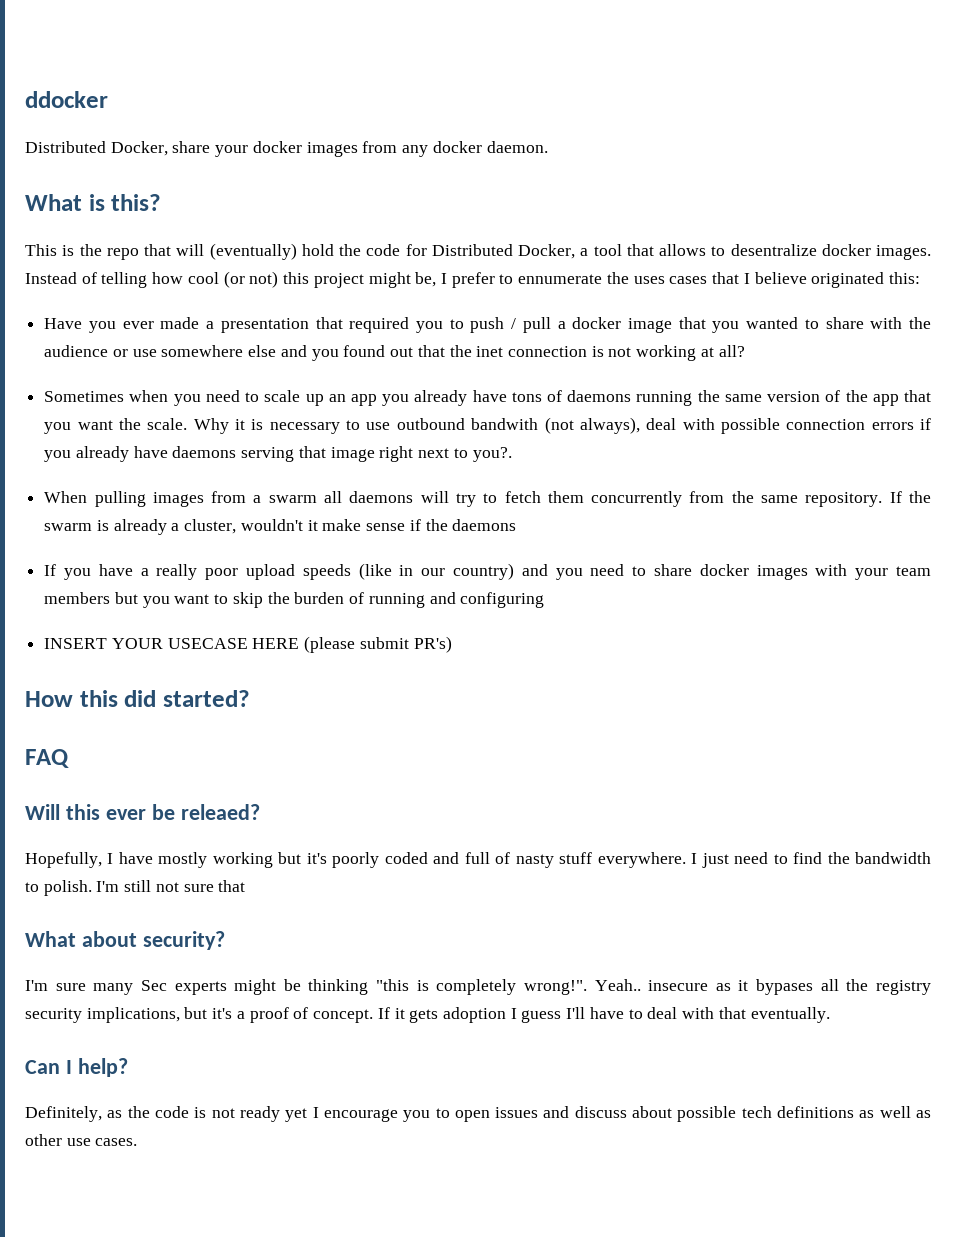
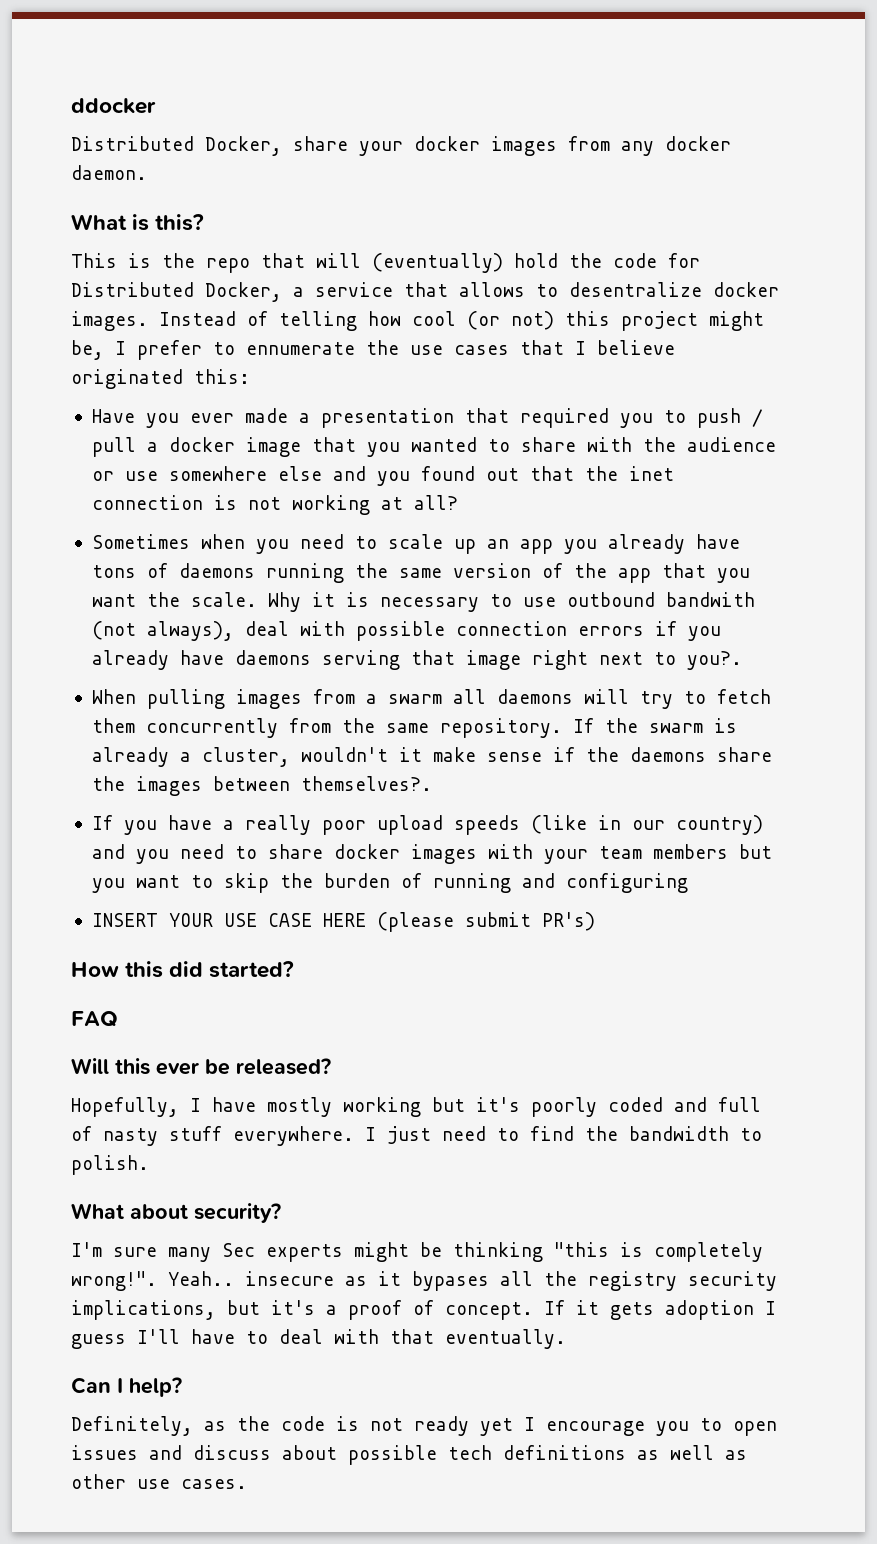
[593,244,622,256] tool -> [315,282,393,297] service
[633,276,665,284] uses -> [410,345,443,355] use
(517, 525) none -> [716,747,772,762] [91,776,432,796] share the images between themselves?.
[167,638,248,649] USECASE -> [223,913,312,927] USE CASE
[180,804,260,820] releaed? -> [236,1058,331,1075] released?
[96,880,246,892] I'm still not sure that -> (149, 1165) none

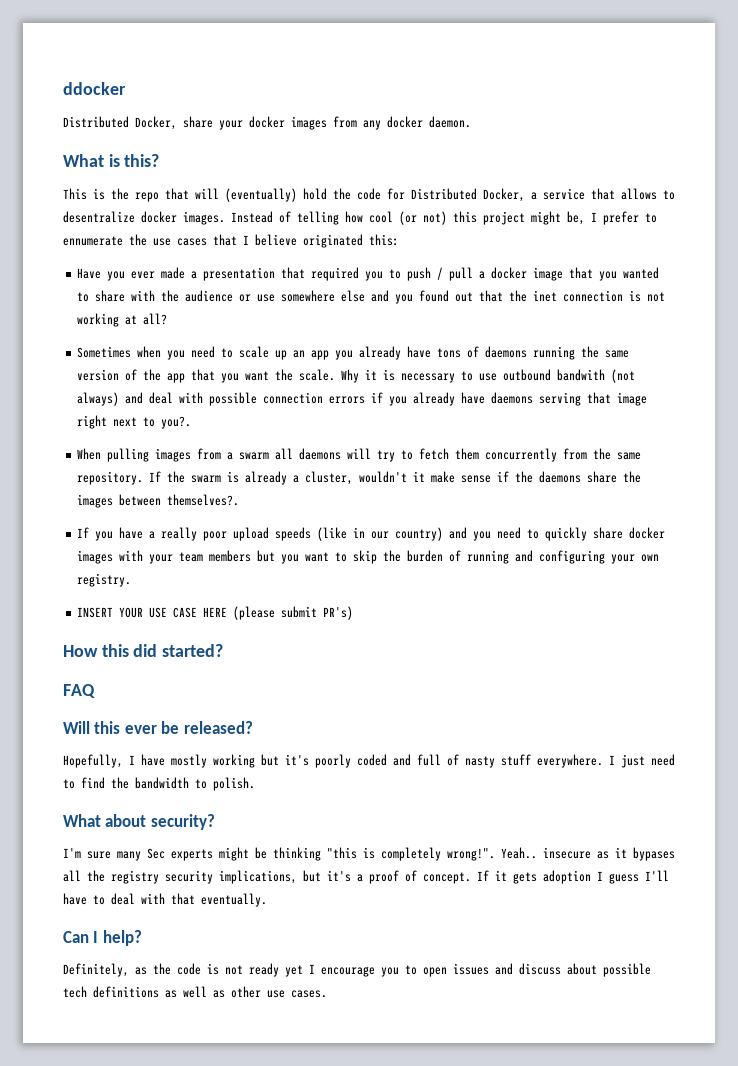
[146,621,234,641] always), -> [77,392,144,406] always) and
(257, 852) none -> [545,527,588,541] quickly
(688, 883) none -> [611,554,660,564] [77,573,132,587] your own registry.

